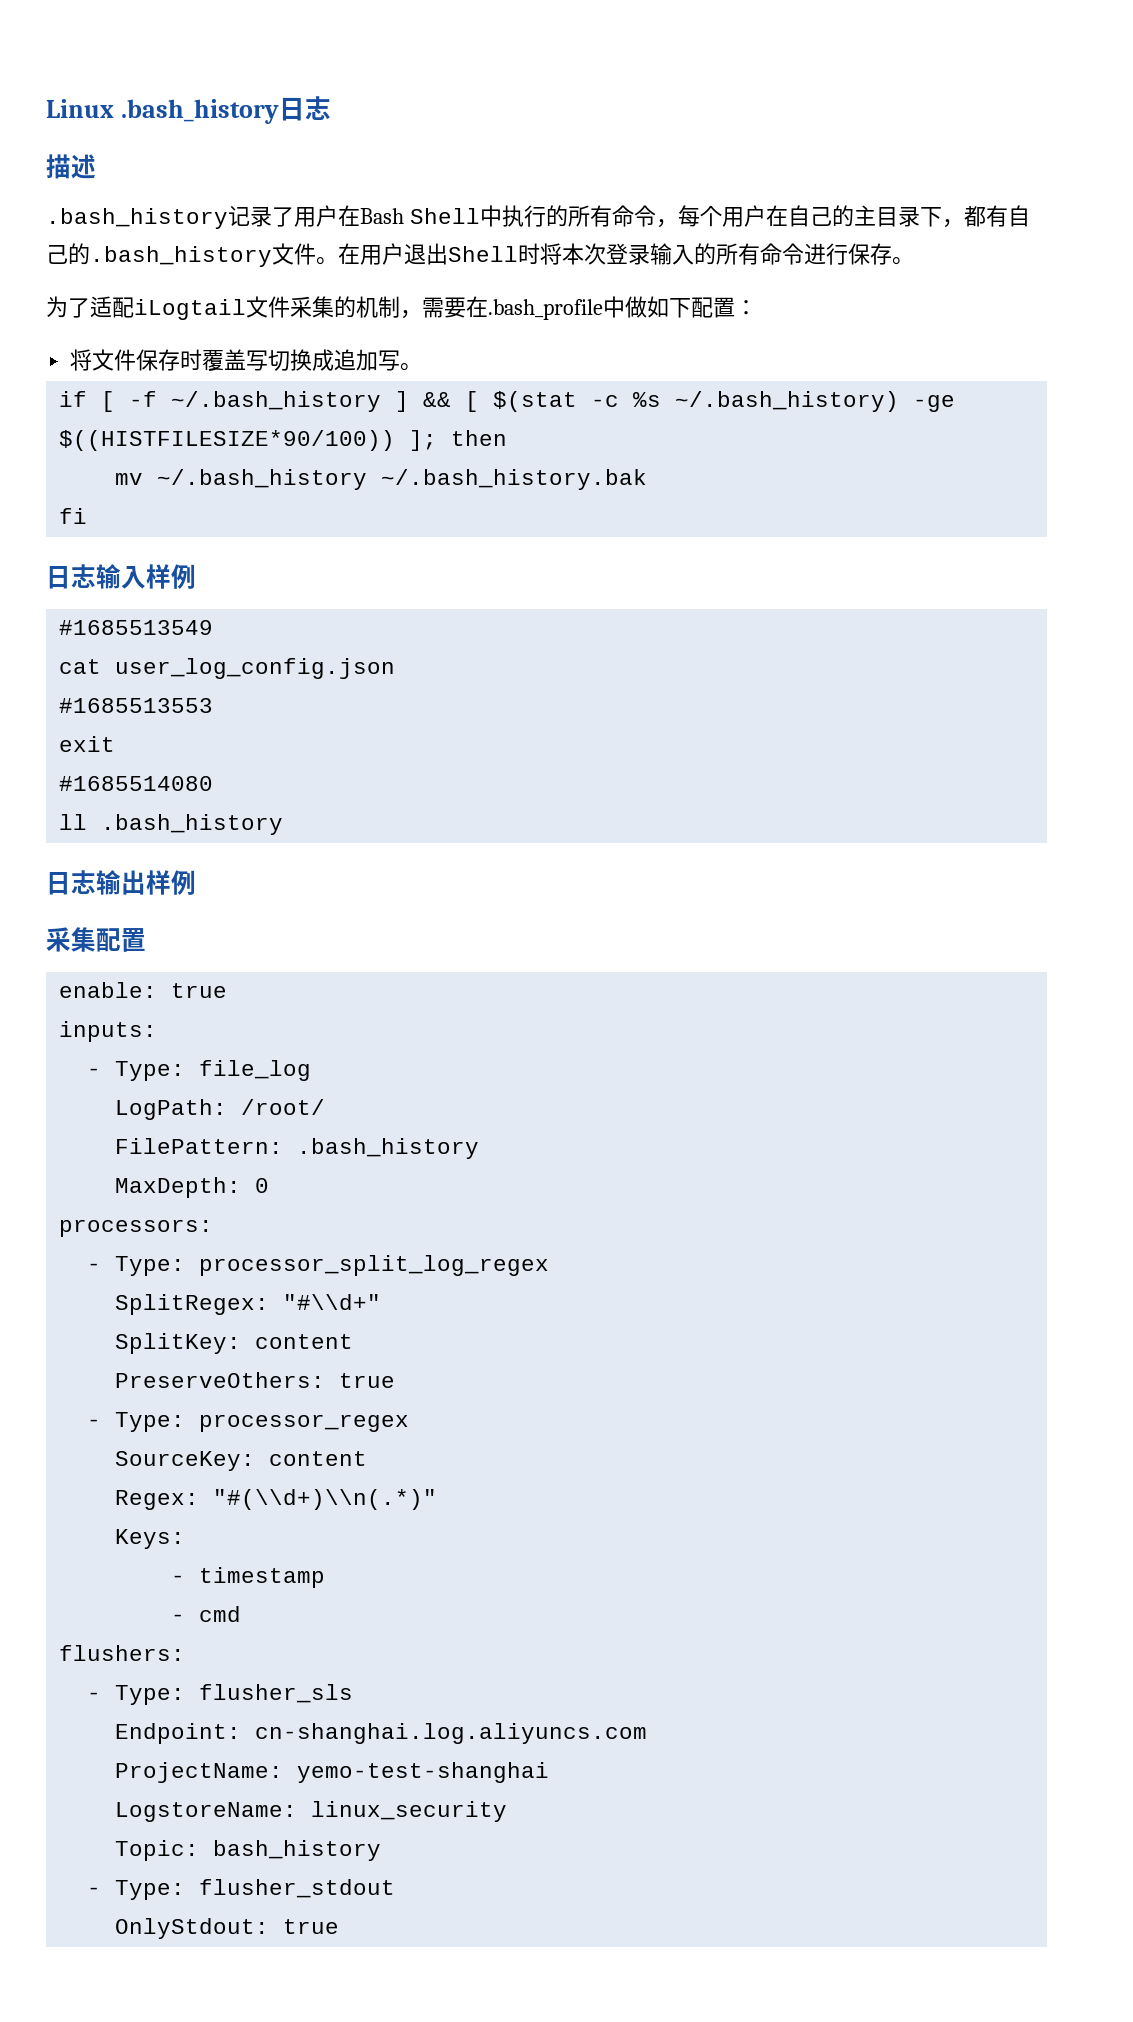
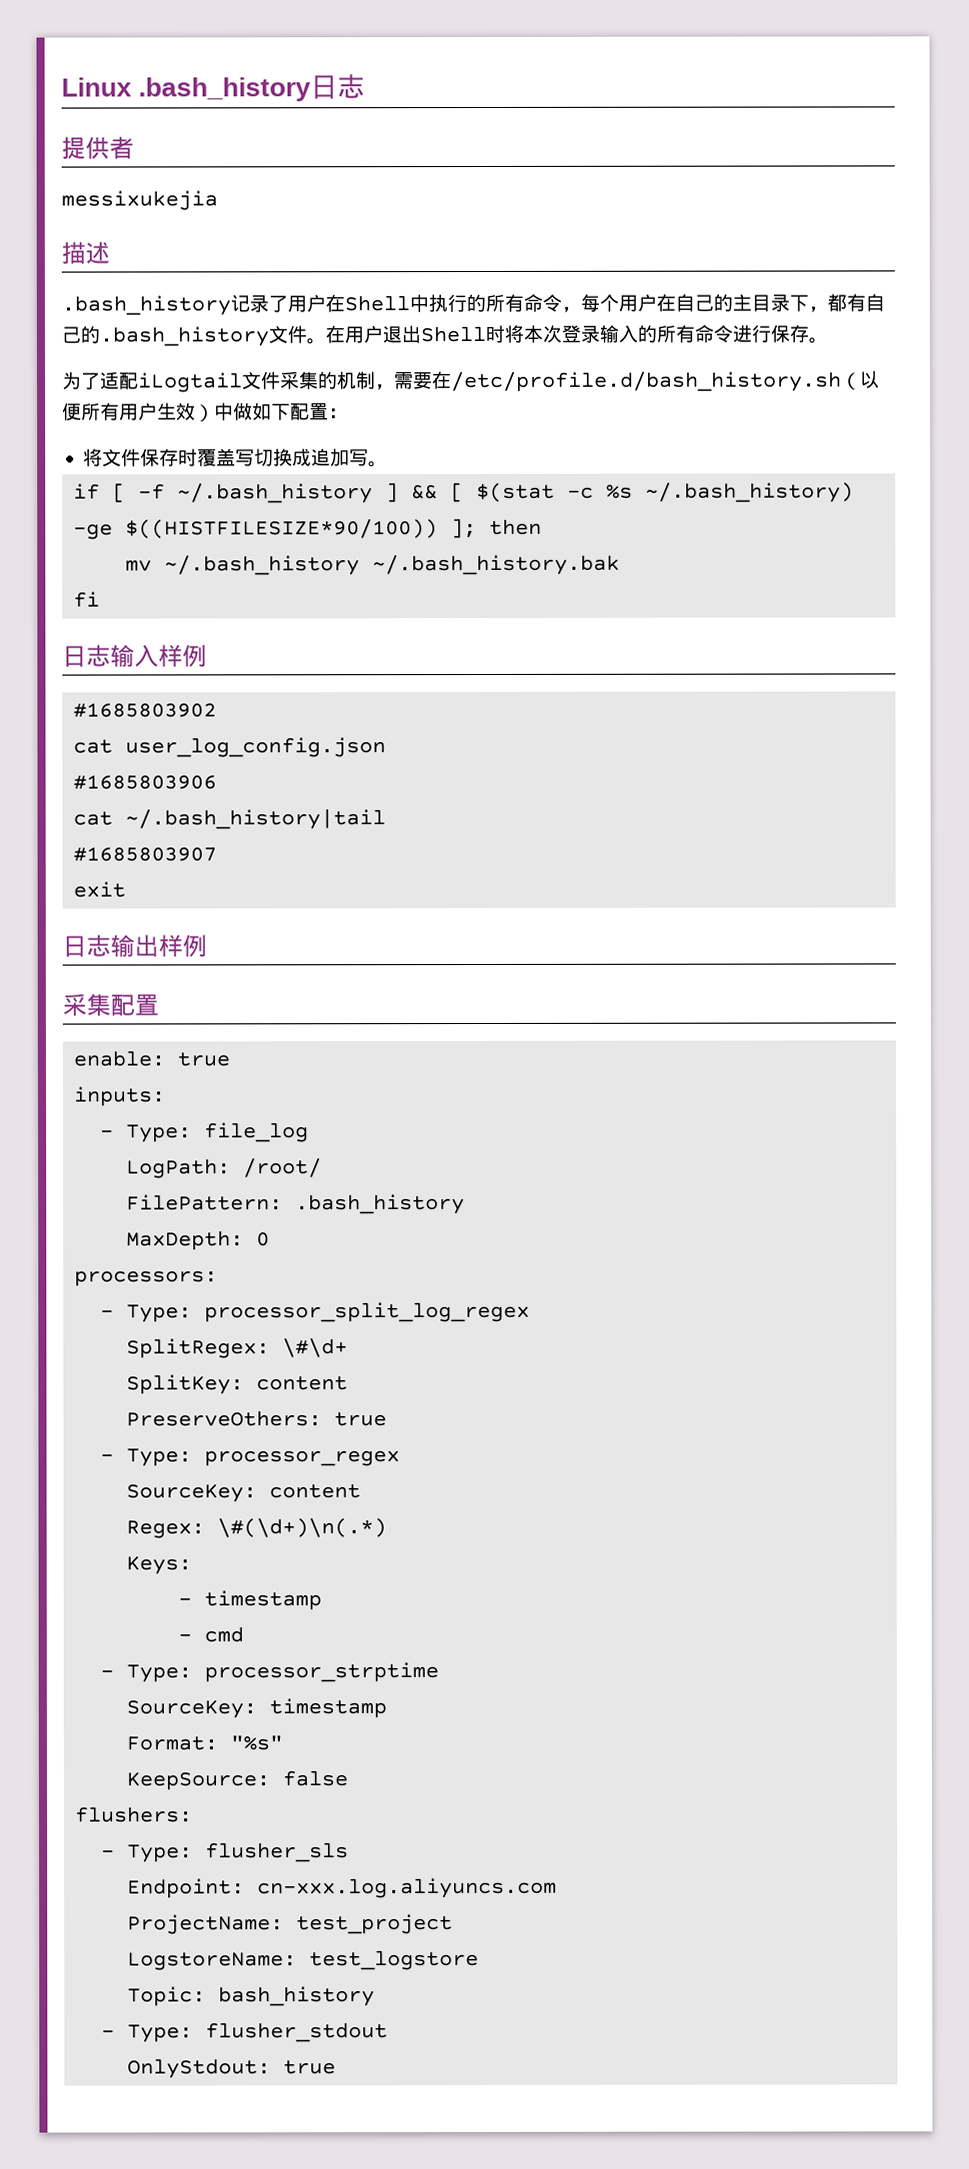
(331, 108) none -> [61,136,134,160] [61,190,218,211] // 提供者 // messixukejia
[360,208,404,224] Bash -> (345, 303) none
[488,299,603,320] .bash_profile -> [451,370,880,393] [62,402,215,422] /etc/profile.d/bash_history.sh（以便所有用户生效）
[59,620,214,635] #1685513549 -> [73,702,218,718] #1685803902
[59,698,214,713] [59,736,116,752] [59,776,214,791] [59,814,284,835] #1685513553 // exit // #1685514080 // ll .bash_history -> [73,774,218,790] [73,809,387,830] [73,846,218,862] [73,881,127,898] #1685803906 // cat ~/.bash_history|tail // #1685803907 // exit
[283,1294,382,1310] "#\\d+" -> [282,1338,349,1358] \#\d+
[213,1489,438,1510] "#(\\d+)\\n(.*)" -> [217,1518,388,1538] \#(\d+)\n(.*)
(242, 1614) none -> [100,1662,440,1683] [126,1698,388,1719] [126,1735,284,1751] [126,1770,349,1791] // - Type: processor_strptime // SourceKey: timestamp // Format: "%s" // KeepSource: false
[255,1723,648,1744] cn-shanghai.log.aliyuncs.com -> [257,1877,558,1899] cn-xxx.log.aliyuncs.com
[297,1762,550,1783] yemo-test-shanghai -> [296,1914,454,1935] test_project
[311,1801,508,1822] linux_security -> [309,1950,480,1971] test_logstore

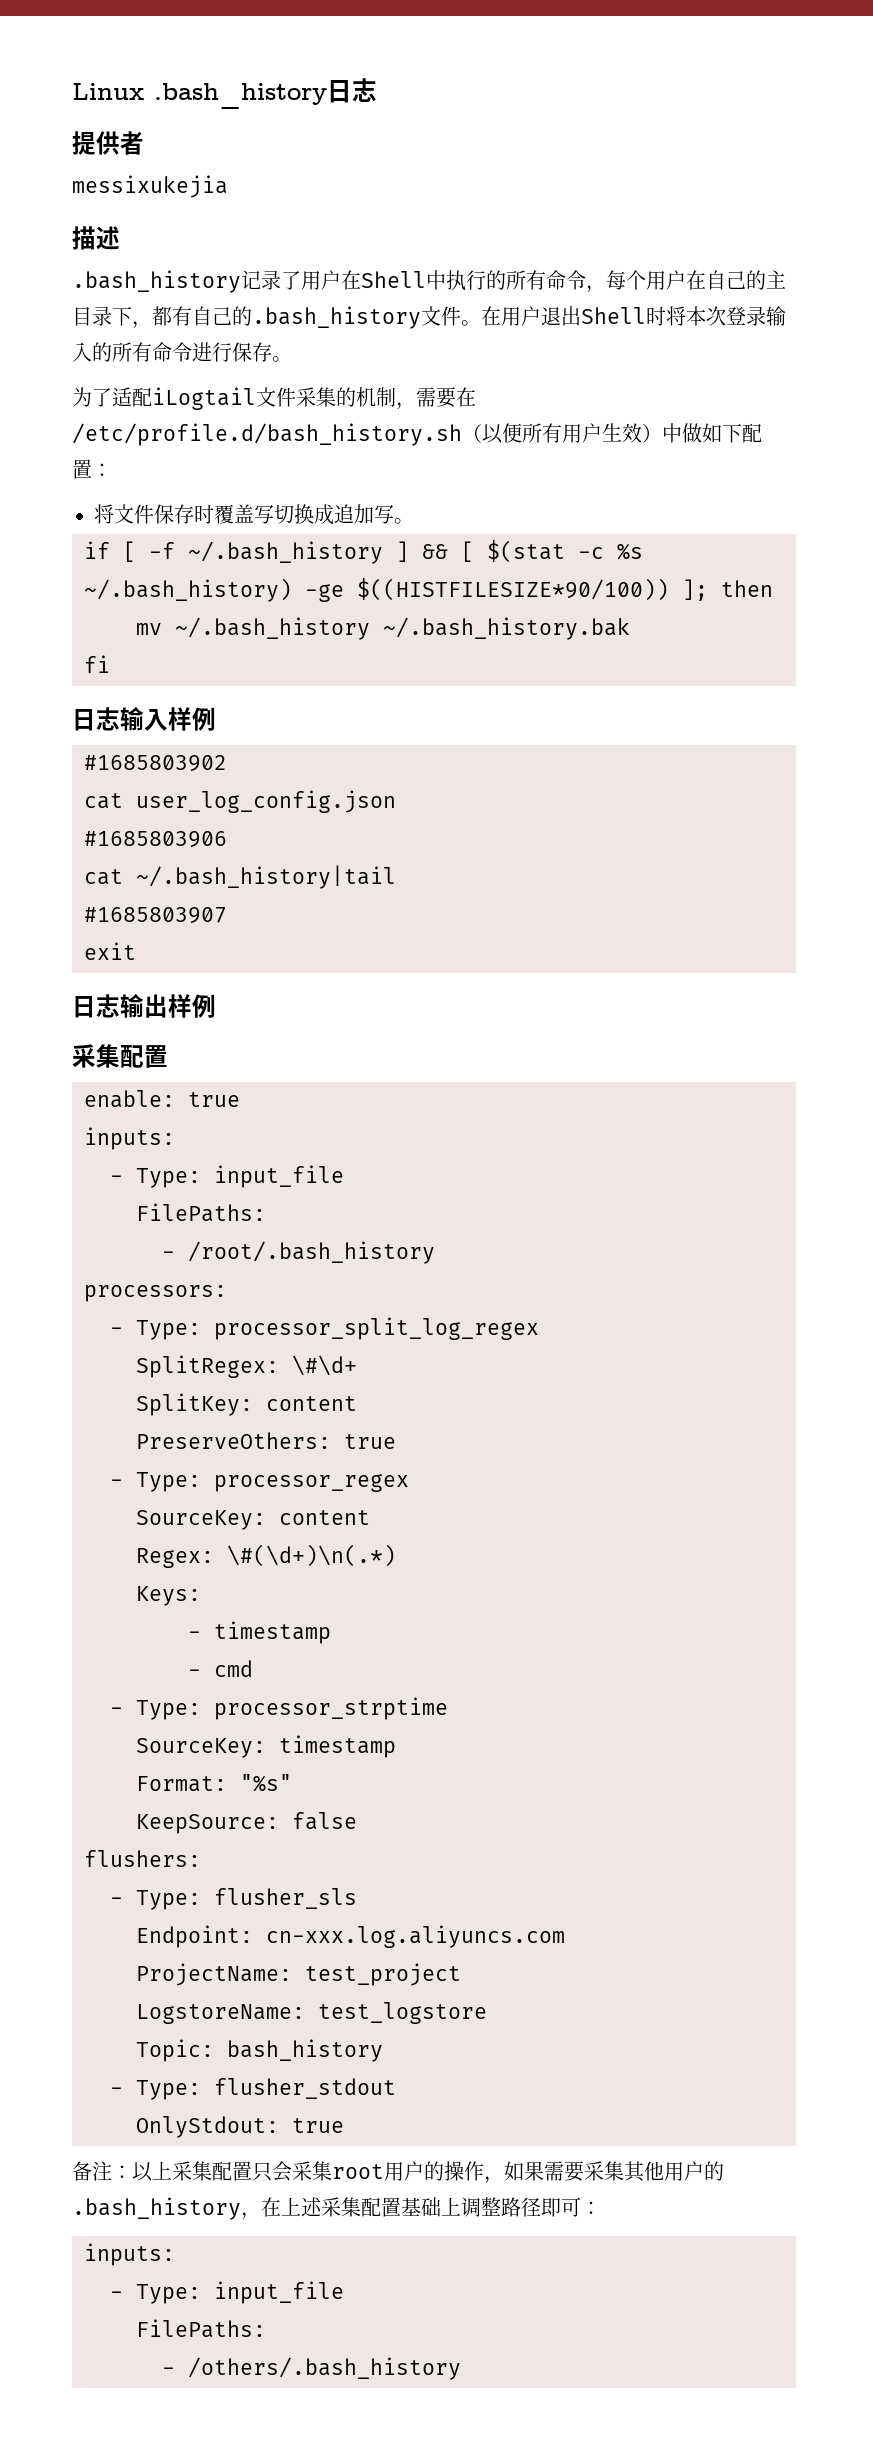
[204,1122,310,1143] [126,1158,323,1179] [126,1194,466,1215] [126,1230,271,1251] file_log // LogPath: /root/ // FilePattern: .bash_history // MaxDepth: 0 -> [214,1165,344,1188] [136,1203,266,1222] [162,1241,435,1264] input_file // FilePaths: // - /root/.bash_history
(337, 2067) none -> [72,2161,724,2184] [72,2197,601,2220] [84,2243,175,2266] [110,2281,344,2304] [136,2319,266,2338] [162,2357,461,2380] // 备注：以上采集配置只会采集root用户的操作，如果需要采集其他用户的.bash_history，在上述采集配置基础上调整路径即可： // inputs: // - Type: input_file // FilePaths: // - /others/.bash_history

